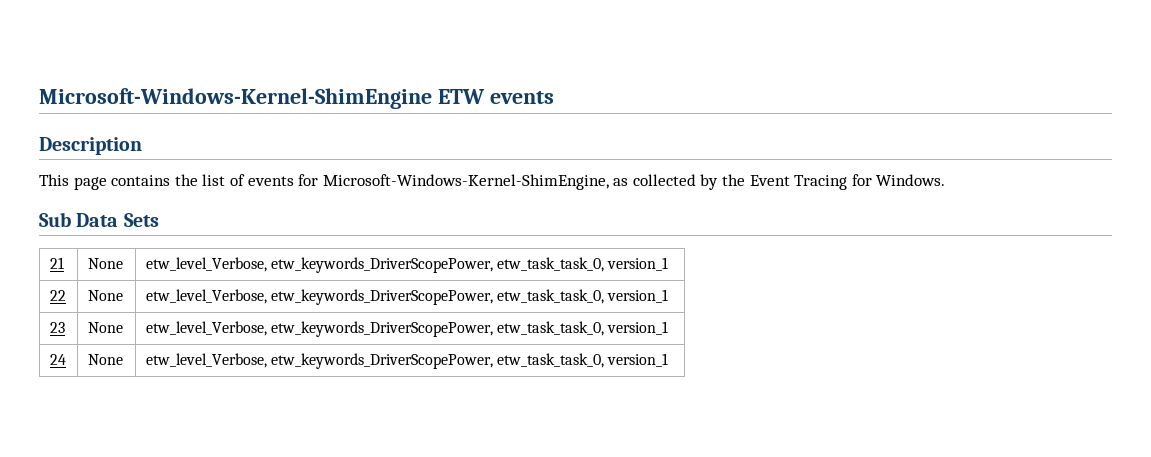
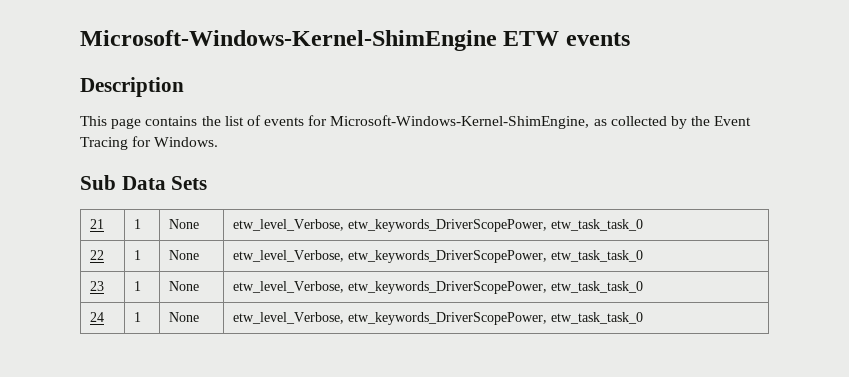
[87,258,123,269] [145,257,669,273] [49,290,66,301] [87,290,123,301] [145,289,669,305] [49,322,65,333] [87,322,123,333] [145,321,669,337] [49,354,66,365] [87,354,123,365] [145,353,669,369] None | etw_level_Verbose, etw_keywords_DriverScopePower, etw_task_task_0, version_1 // 22 | None | etw_level_Verbose, etw_keywords_DriverScopePower, etw_task_task_0, version_1 // 23 | None | etw_level_Verbose, etw_keywords_DriverScopePower, etw_task_task_0, version_1 // 24 | None | etw_level_Verbose, etw_keywords_DriverScopePower, etw_task_task_0, version_1 -> [134,219,142,229] [169,219,200,229] [233,219,644,232] [90,250,105,260] [134,250,142,260] [169,250,200,260] [233,250,644,263] [90,281,105,291] [134,281,142,291] [169,281,200,291] [233,281,644,294] [90,312,105,322] [134,312,142,322] [169,312,200,322] [233,312,644,325] 1 | None | etw_level_Verbose, etw_keywords_DriverScopePower, etw_task_task_0 // 22 | 1 | None | etw_level_Verbose, etw_keywords_DriverScopePower, etw_task_task_0 // 23 | 1 | None | etw_level_Verbose, etw_keywords_DriverScopePower, etw_task_task_0 // 24 | 1 | None | etw_level_Verbose, etw_keywords_DriverScopePower, etw_task_task_0

